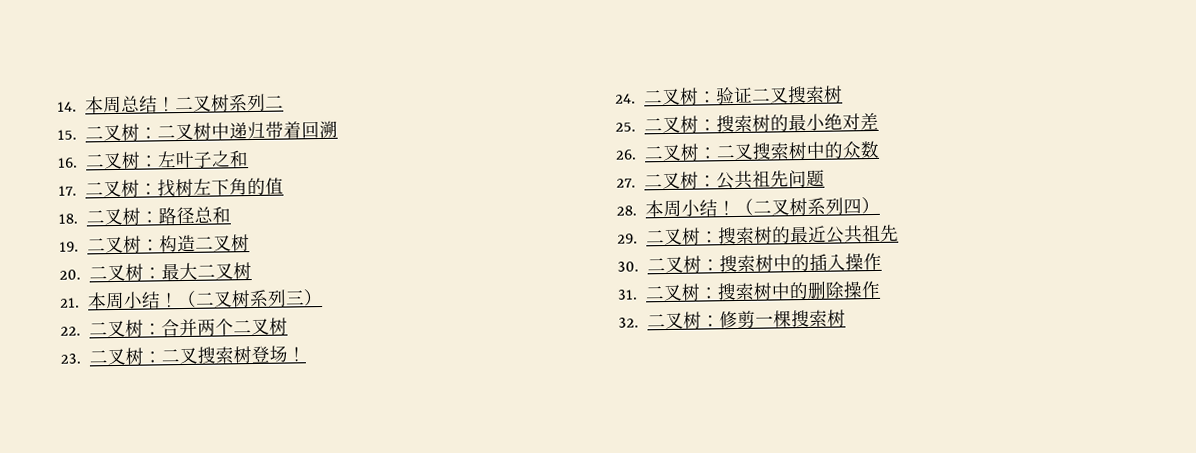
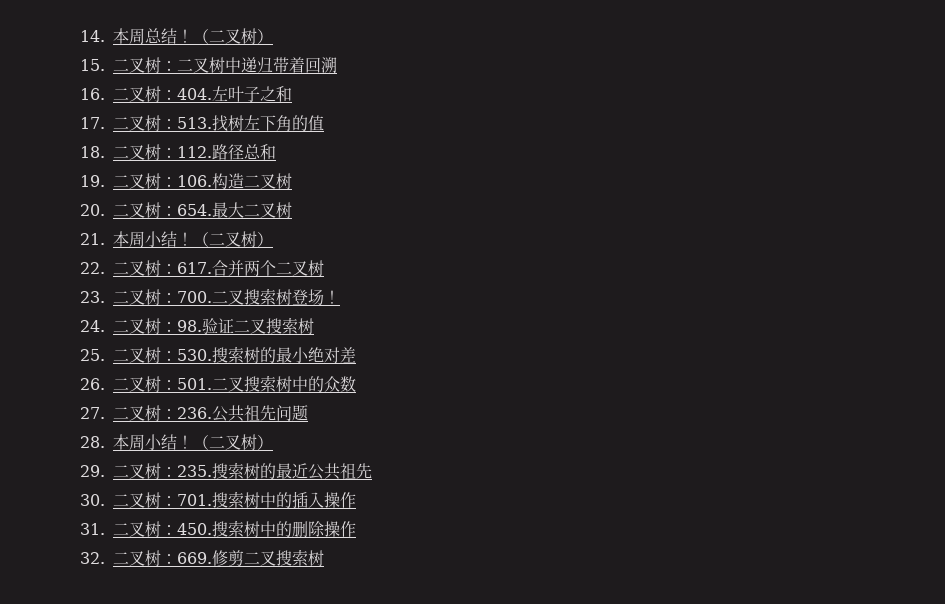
[174,93,284,112] 二叉树系列二 -> [193,28,273,44] （二叉树）
(159, 161) none -> [177,88,212,100] 404.
(158, 189) none -> [177,117,212,129] 513.
(159, 217) none -> [177,146,212,158] 112.
(160, 245) none -> [177,175,212,187] 106.
(162, 273) none -> [177,204,212,216] 654.
[248,289,305,308] 系列三 -> (257, 239) none
(162, 329) none -> [177,262,212,274] 617.
(162, 357) none -> [177,291,212,303] 700.
(717, 97) none -> [177,320,202,332] 98.
(717, 125) none -> [177,349,212,361] 530.
(718, 153) none -> [177,378,212,390] 501.
(717, 181) none -> [177,407,212,419] 236.
[806,197,862,215] 系列四 -> (257, 442) none
(719, 237) none -> [177,465,212,477] 235.
(720, 265) none -> [177,494,212,506] 701.
(719, 293) none -> [177,523,212,535] 450.
[718,310,792,329] 修剪一棵 -> [177,550,276,566] 669.修剪二叉

